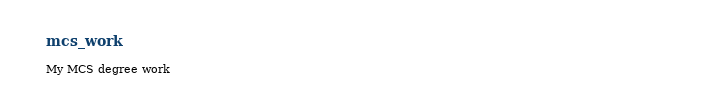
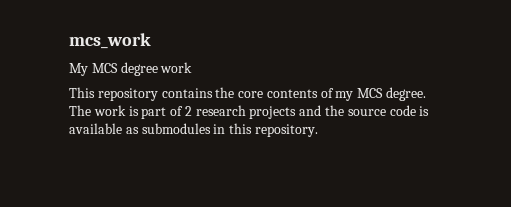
(170, 68) none -> [69,87,427,101] [69,105,430,119] [69,123,318,137] // This repository contains the core contents of my MCS degree. The work is part of 2 research projects and the source code is available as submodules in this repository.

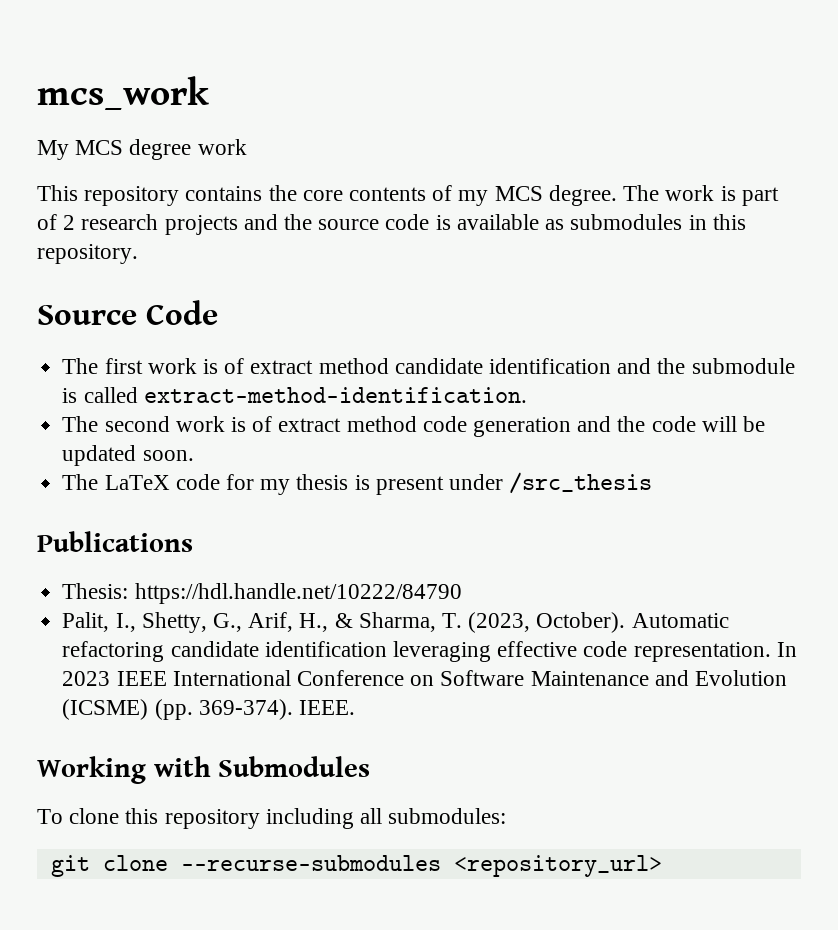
(318, 130) none -> [37,300,218,325] [62,358,795,374] [62,387,527,403] [62,416,766,437] [62,445,194,466] [62,472,653,495] [37,531,193,552] [62,583,462,604] [62,612,729,633] [62,641,797,662] [62,670,787,686] [62,699,355,720] [37,756,371,784] [37,808,507,829] [50,855,662,877] // Source Code // The first work is of extract method candidate identification and the submodule is called extract-method-identification. // The second work is of extract method code generation and the code will be updated soon. // The LaTeX code for my thesis is present under /src_thesis // Publications // Thesis: https://hdl.handle.net/10222/84790 // Palit, I., Shetty, G., Arif, H., & Sharma, T. (2023, October). Automatic refactoring candidate identification leveraging effective code representation. In 2023 IEEE International Conference on Software Maintenance and Evolution (ICSME) (pp. 369-374). IEEE. // Working with Submodules // To clone this repository including all submodules: // git clone --recurse-submodules <repository_url>

